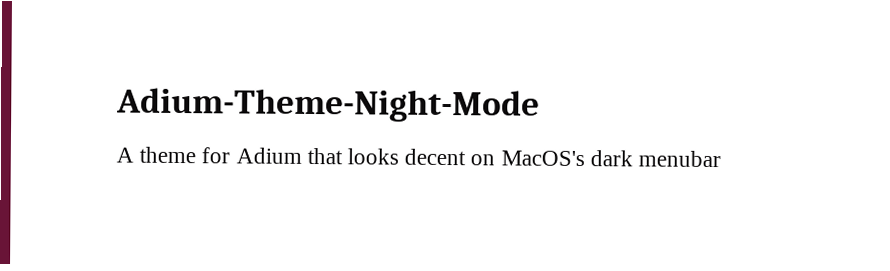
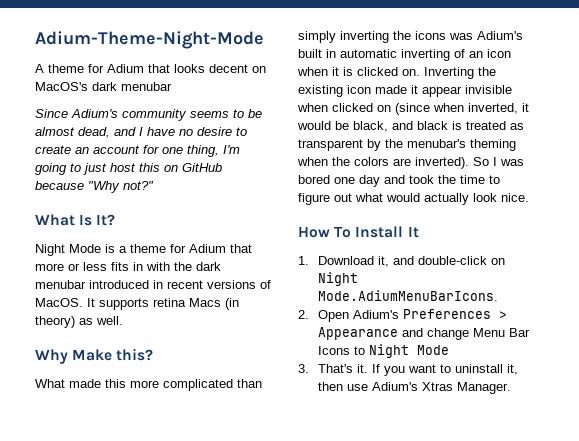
(722, 159) none -> [35,109,262,121] [35,127,247,138] [35,145,240,157] [35,163,222,175] [35,181,154,193] [35,214,116,226] [35,244,252,256] [35,262,221,271] [35,280,271,289] [35,298,239,310] [35,316,123,328] [35,348,154,364] [35,379,262,391] [298,31,523,43] [298,49,511,61] [297,67,496,79] [298,85,512,97] [297,103,529,115] [297,121,524,132] [298,139,516,151] [297,157,524,169] [298,175,500,187] [298,193,529,205] [298,226,419,238] [298,256,506,267] [318,272,359,286] [318,290,499,301] [298,309,508,322] [318,327,531,340] [318,344,450,358] [298,364,519,376] [318,382,512,394] // Since Adium's community seems to be almost dead, and I have no desire to create an account for one thing, I'm going to just host this on GitHub because "Why not?" // What Is It? // Night Mode is a theme for Adium that more or less fits in with the dark menubar introduced in recent versions of MacOS. It supports retina Macs (in theory) as well. // Why Make this? // What made this more complicated than simply inverting the icons was Adium's built in automatic inverting of an icon when it is clicked on. Inverting the existing icon made it appear invisible when clicked on (since when inverted, it would be black, and black is treated as transparent by the menubar's theming when the colors are inverted). So I was bored one day and took the time to figure out what would actually look nice. // How To Install It // 1. Download it, and double-click on Night Mode.AdiumMenuBarIcons. // 2. Open Adium's Preferences > Appearance and change Menu Bar Icons to Night Mode // 3. That's it. If you want to uninstall it, then use Adium's Xtras Manager.

